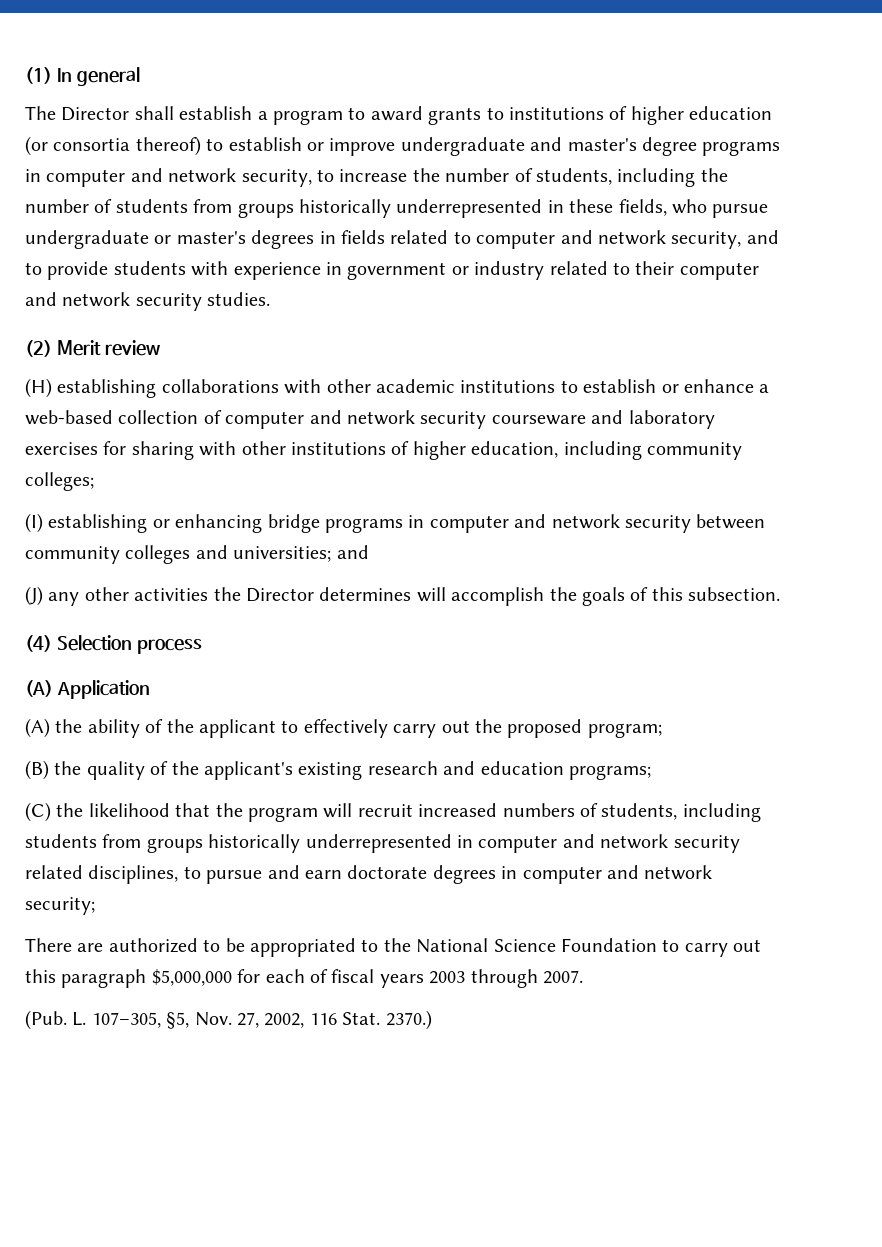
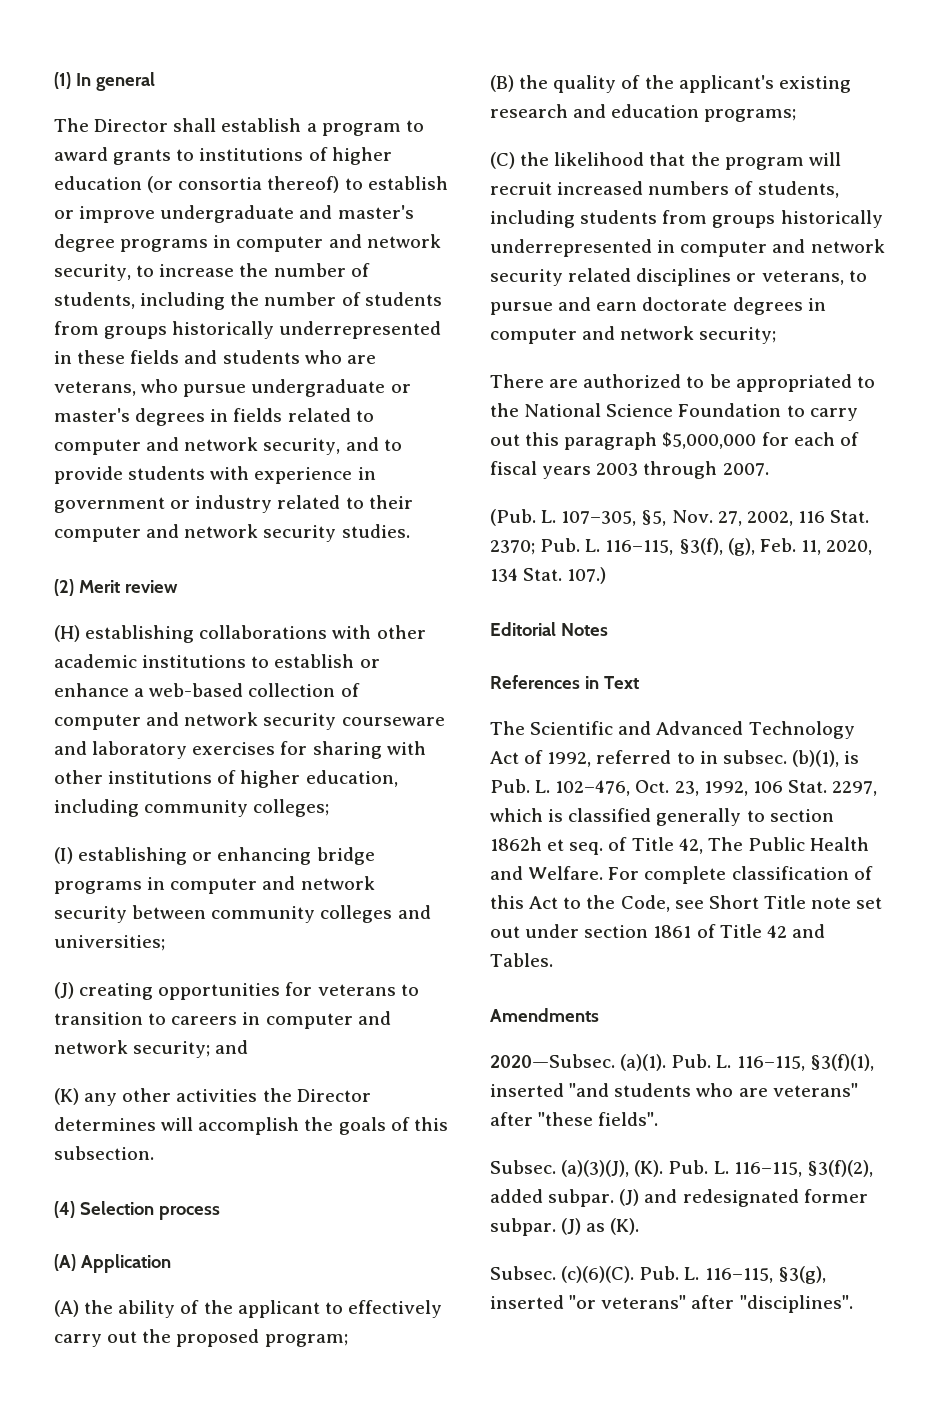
[618,199,667,216] fields, -> [130,350,376,364] [54,381,136,396] fields and students who are veterans,
(332, 554) none -> [54,982,419,1000] [54,1011,391,1029] [54,1040,211,1058] // (J) creating opportunities for veterans to transition to careers in computer and network security;
[25,586,43,606] (J) -> [54,1088,79,1105] (K)
[88,865,179,884] disciplines, -> [636,268,844,286] disciplines or veterans,
[385,1010,432,1030] 2370.) -> [490,538,873,556] [490,567,607,584] [490,622,608,636] [490,675,639,689] [490,721,855,739] [490,750,860,767] [490,779,878,796] [490,808,834,826] [490,837,870,855] [490,866,873,884] [490,895,883,912] [490,924,825,938] [490,953,553,967] [490,1008,599,1022] [490,1054,874,1071] [490,1083,858,1097] [490,1112,659,1126] [490,1160,873,1177] [490,1189,868,1207] [490,1218,640,1236] [490,1266,826,1284] [490,1295,853,1313] 2370; Pub. L. 116–115, §3(f), (g), Feb. 11, 2020, 134 Stat. 107.) // Editorial Notes // References in Text // The Scientific and Advanced Technology Act of 1992, referred to in subsec. (b)(1), is Pub. L. 102–476, Oct. 23, 1992, 106 Stat. 2297, which is classified generally to section 1862h et seq. of Title 42, The Public Health and Welfare. For complete classification of this Act to the Code, see Short Title note set out under section 1861 of Title 42 and Tables. // Amendments // 2020—Subsec. (a)(1). Pub. L. 116–115, §3(f)(1), inserted "and students who are veterans" after "these fields". // Subsec. (a)(3)(J), (K). Pub. L. 116–115, §3(f)(2), added subpar. (J) and redesignated former subpar. (J) as (K). // Subsec. (c)(6)(C). Pub. L. 116–115, §3(g), inserted "or veterans" after "disciplines".

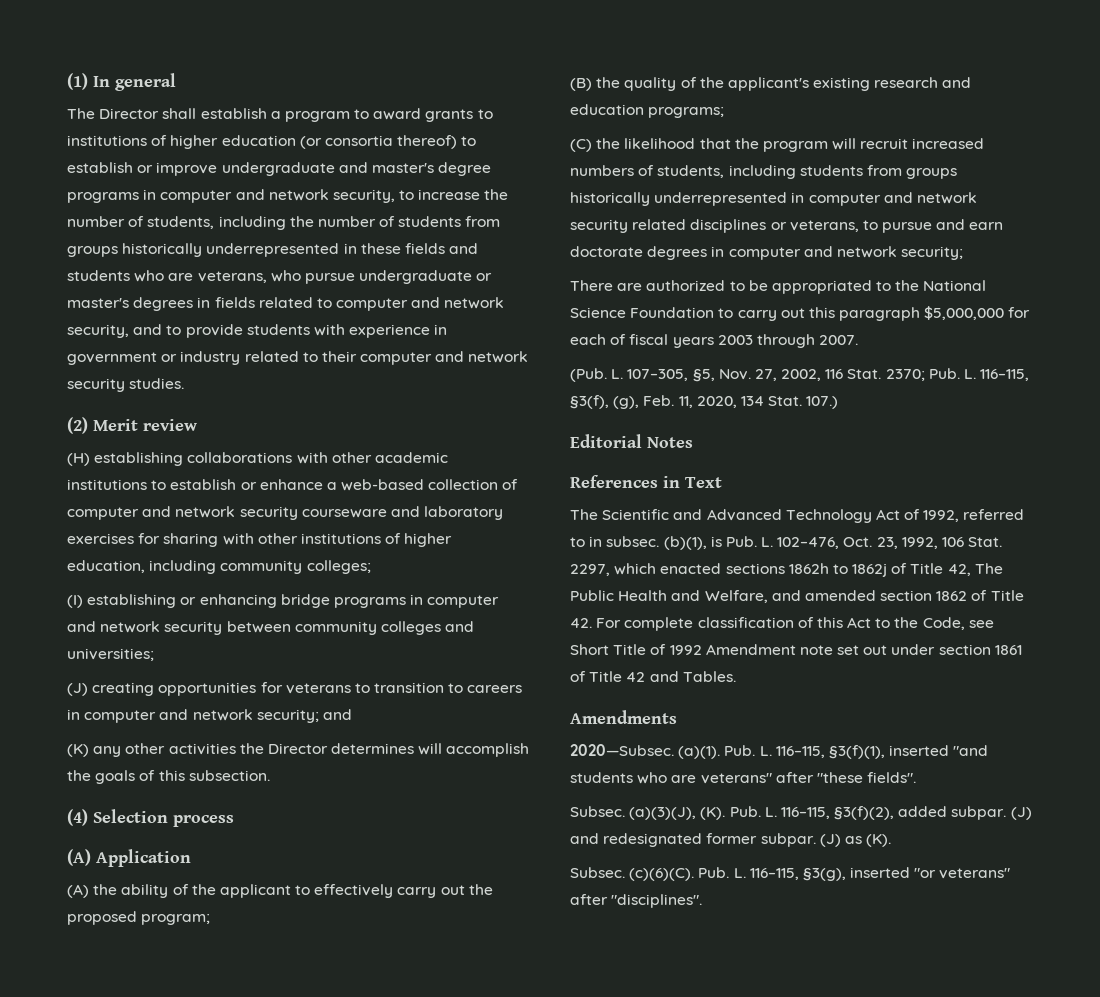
[548,808,834,826] [490,837,604,855] is classified generally to section 1862h et seq. -> [660,563,888,577] enacted sections 1862h to 1862j
[528,866,604,880] Welfare. -> [704,590,1024,603] [570,618,592,628] Welfare, and amended section 1862 of Title 42.
(806, 902) none -> [650,644,796,655] of 1992 Amendment

